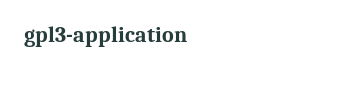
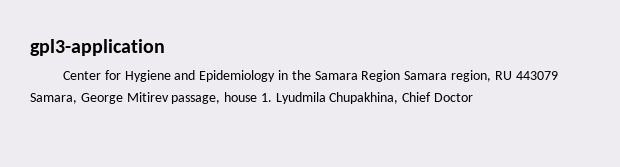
(187, 36) none -> [63,70,558,82] [30,92,474,104] // Center for Hygiene and Epidemiology in the Samara Region Samara region, RU 443079 Samara, George Mitirev passage, house 1. Lyudmila Chupakhina, Chief Doctor

